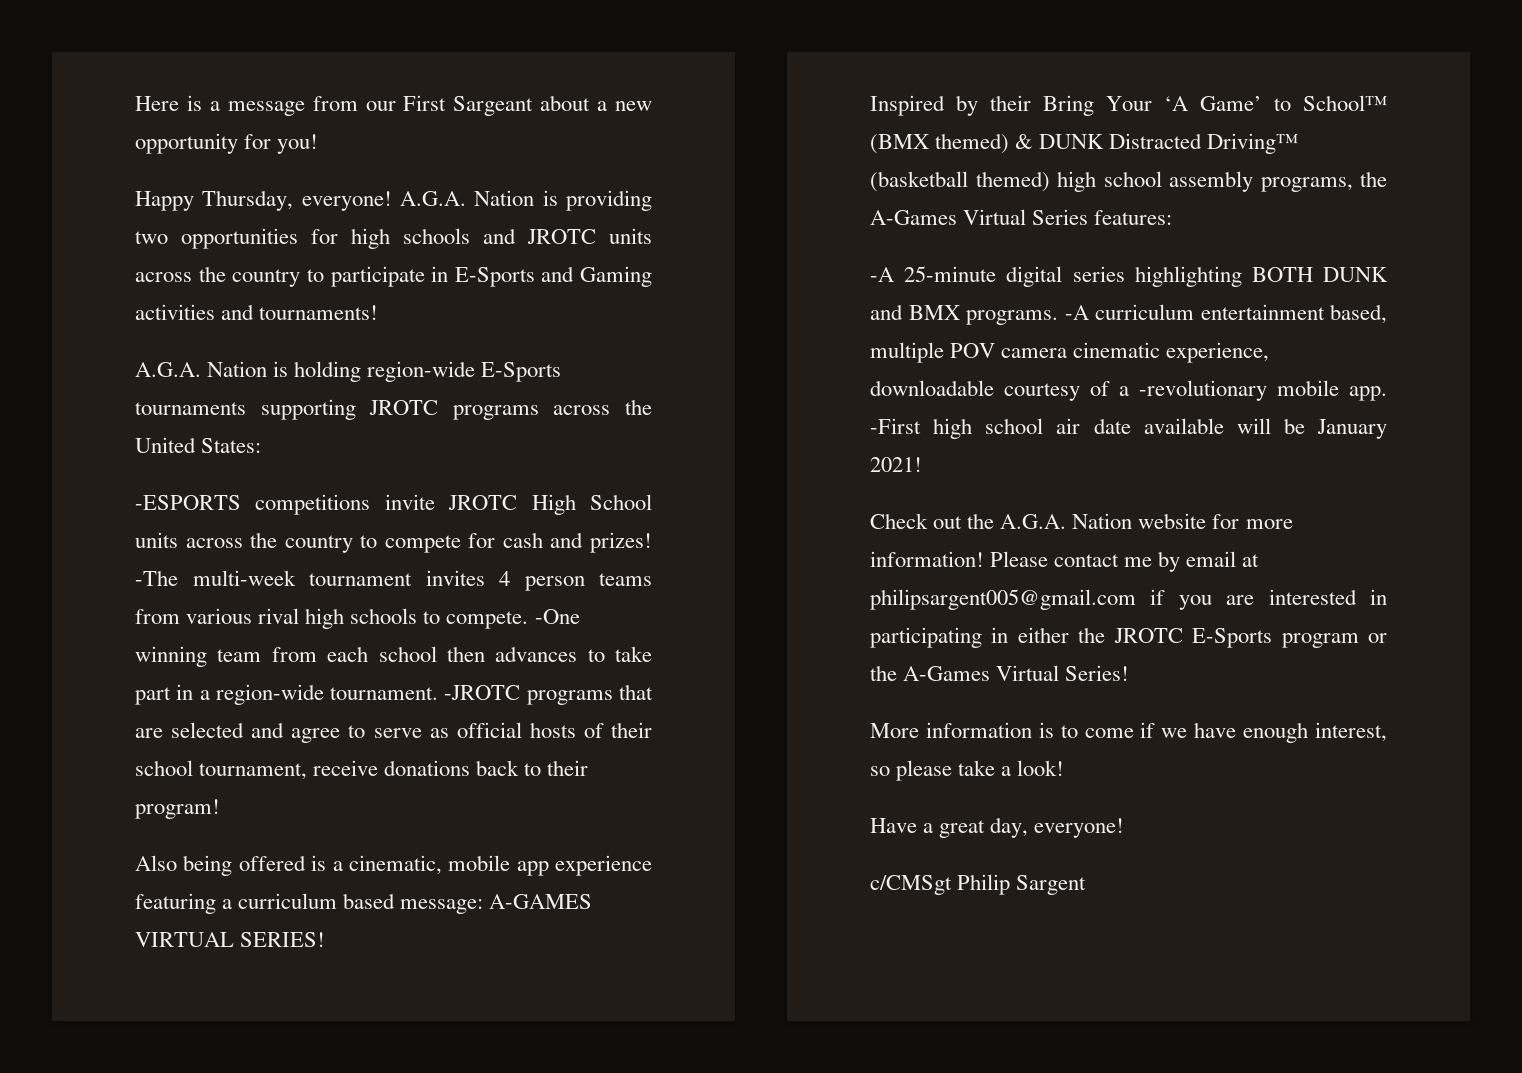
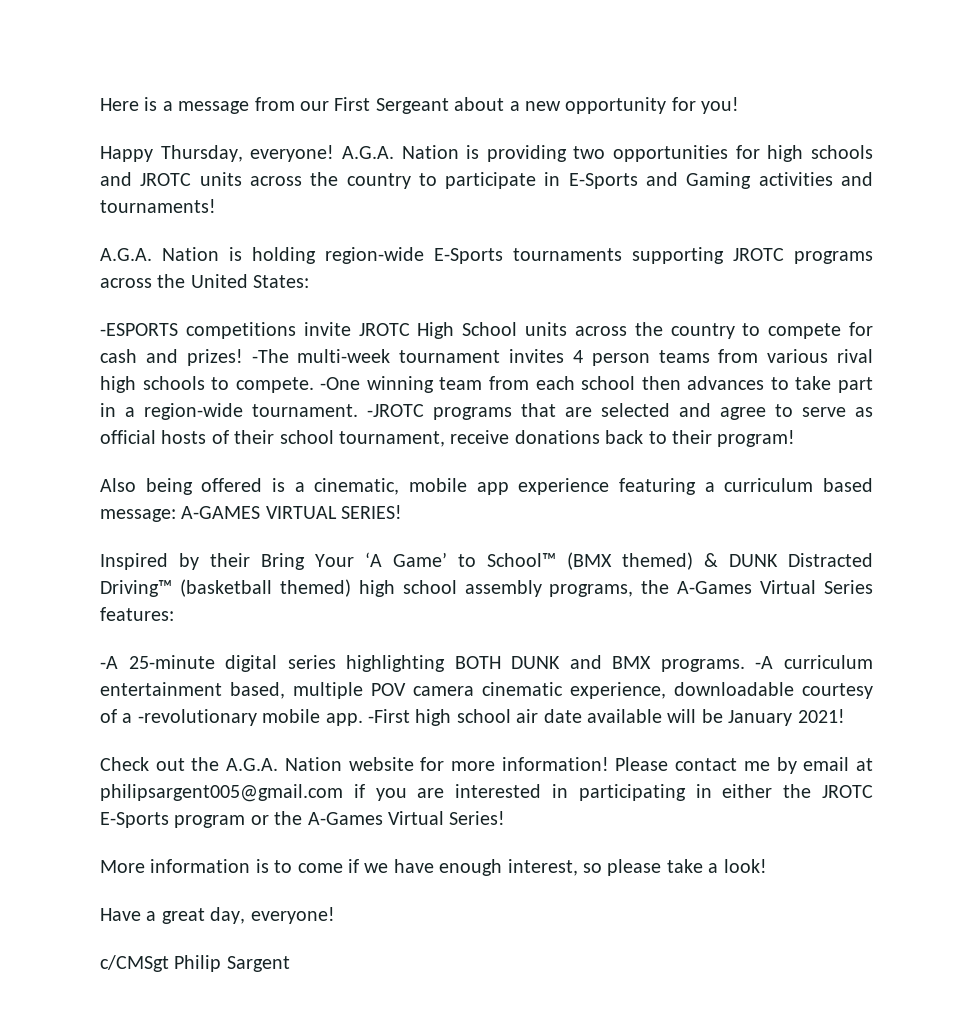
[453,96,534,116] Sargeant -> [375,98,449,114] Sergeant

